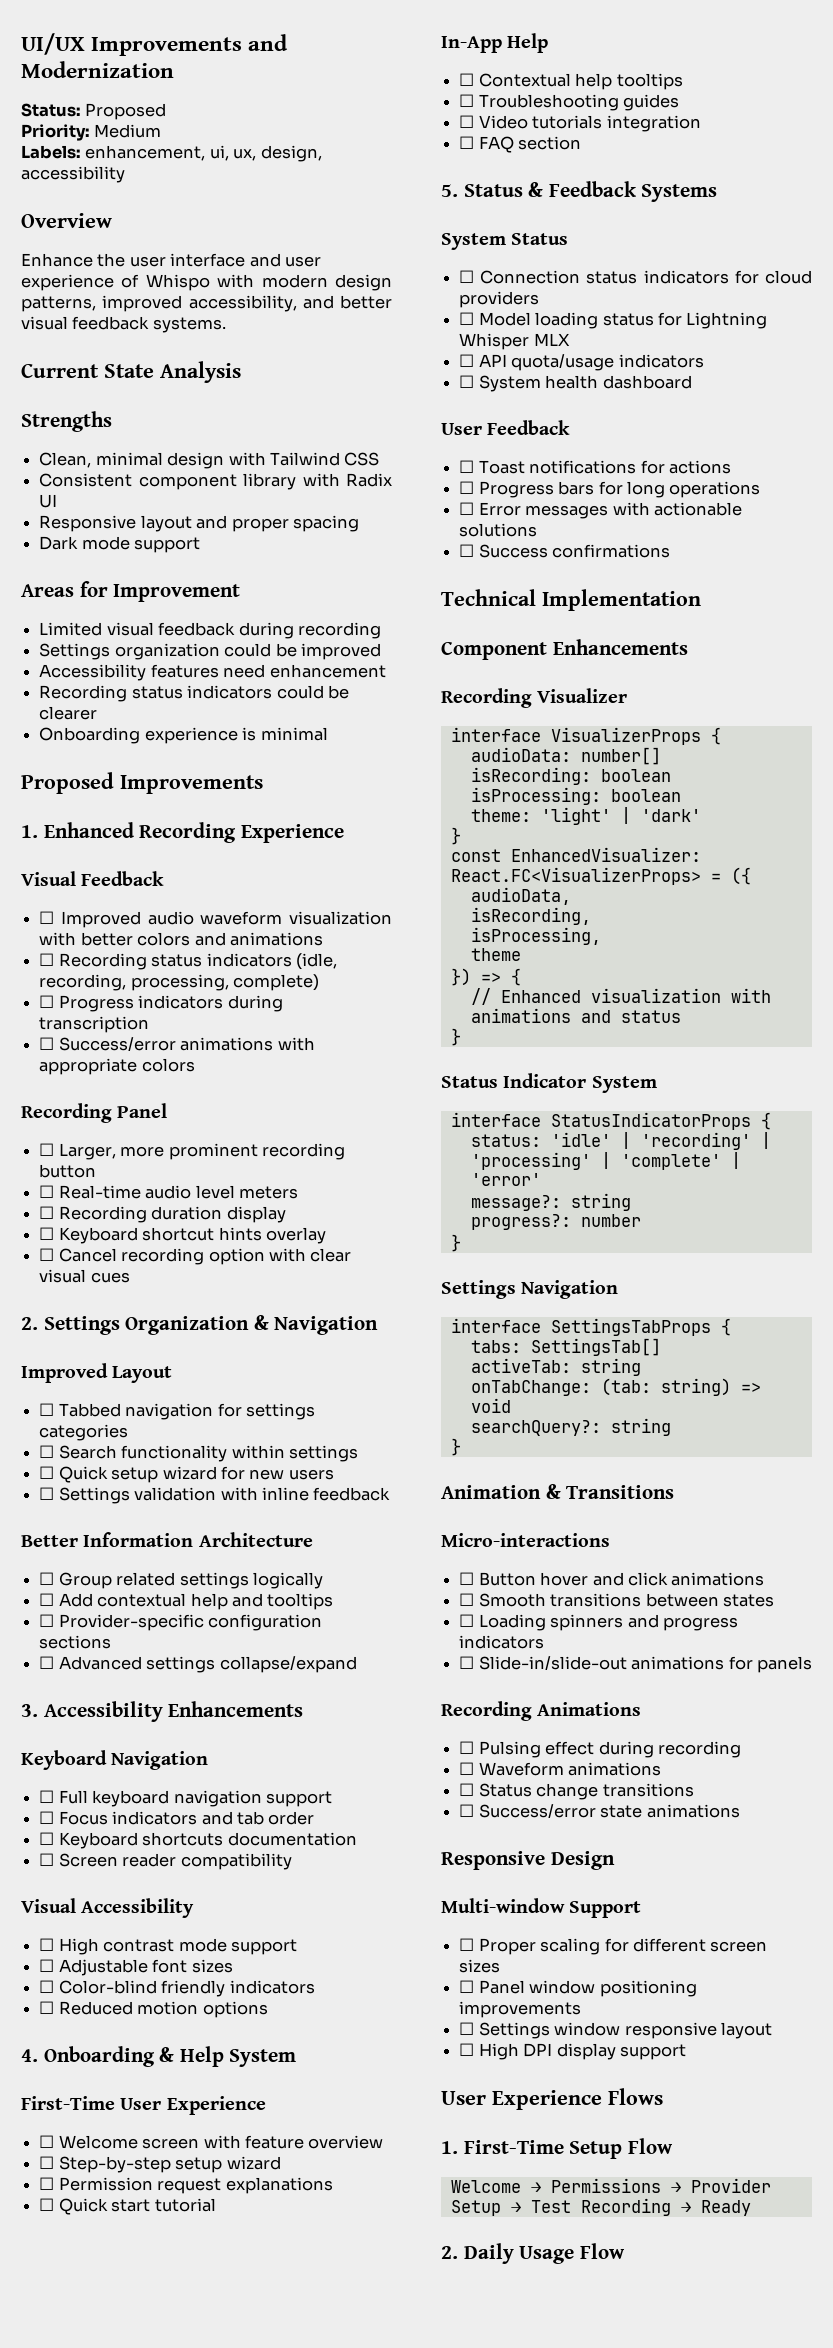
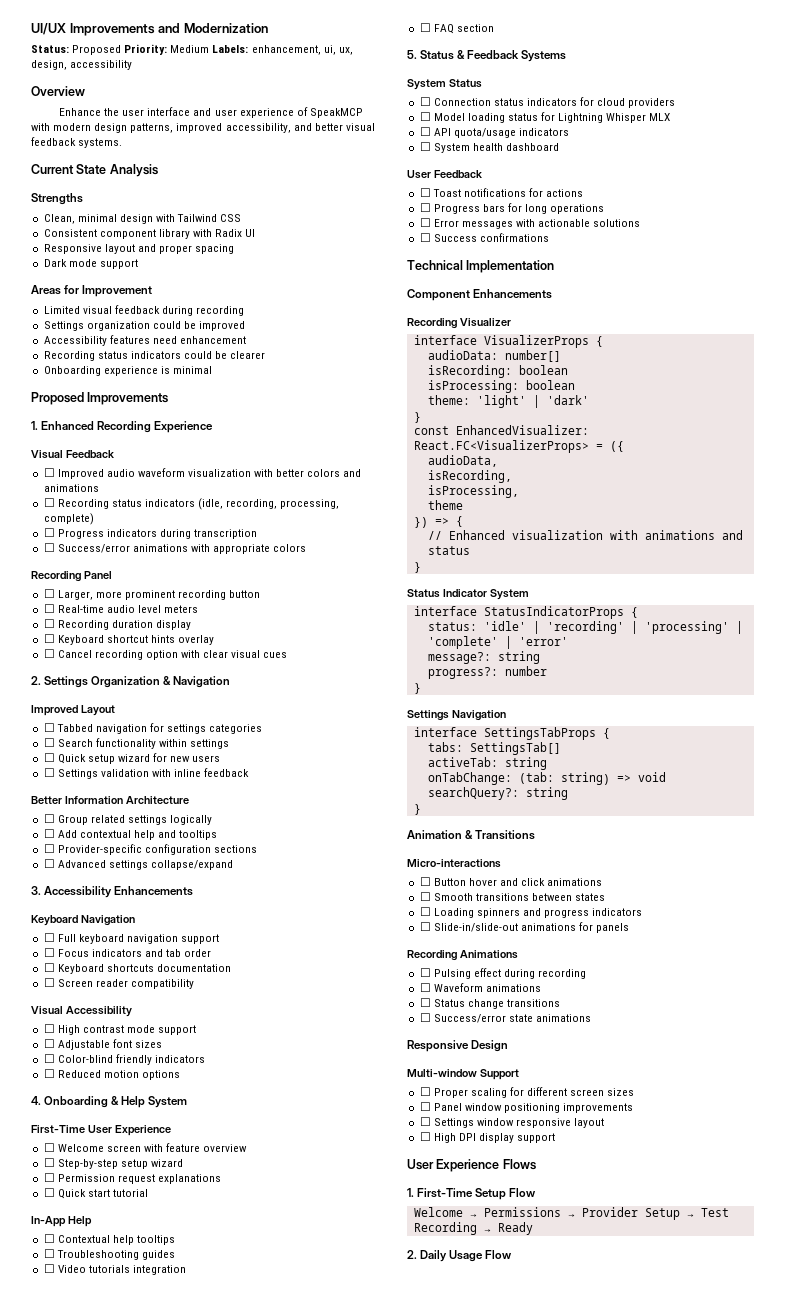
(167, 111) // -> (122, 50) none
(162, 131) // -> (210, 49) none
[145,274,210,291] Whispo -> [309,108,363,118] SpeakMCP

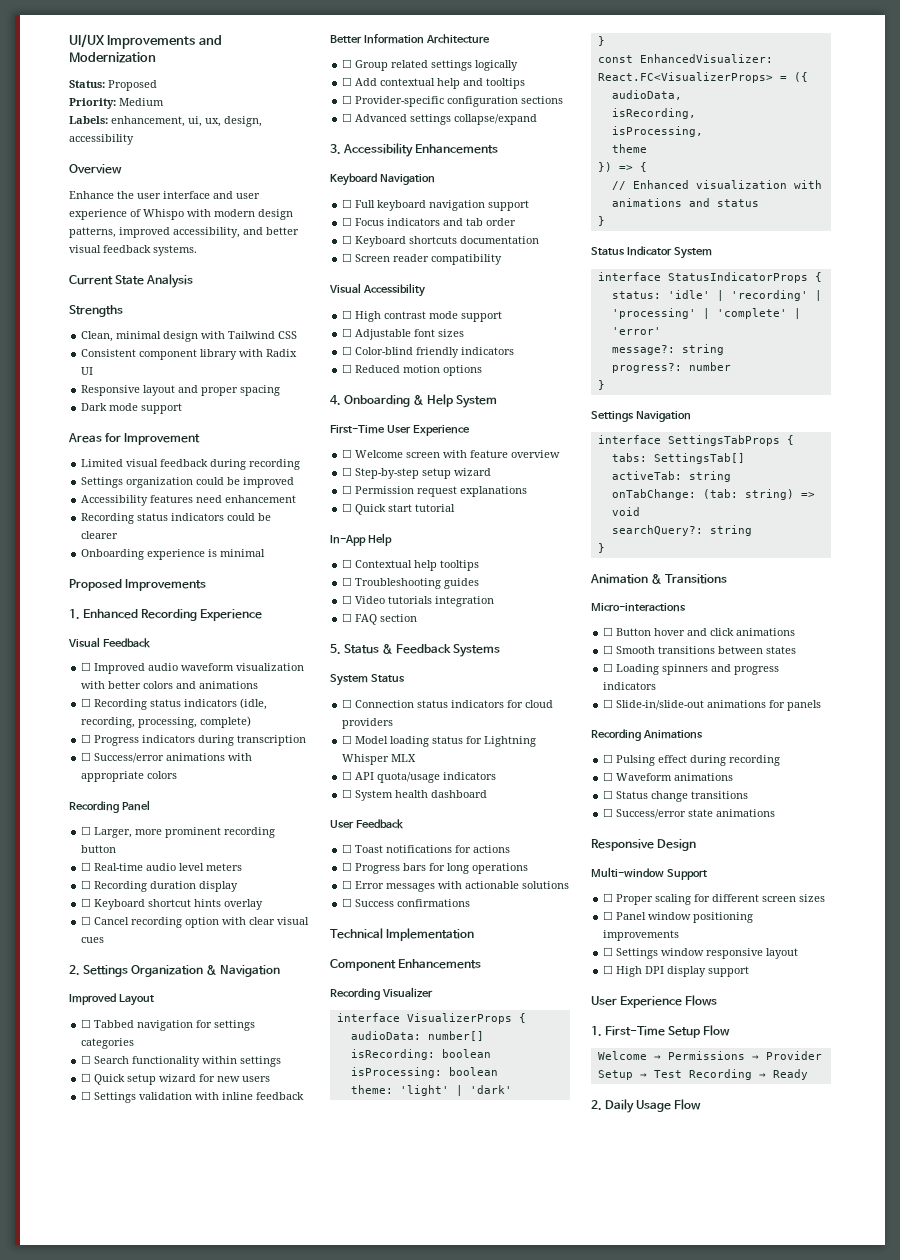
(122, 50) none -> (157, 85) //
(210, 49) none -> (164, 102) //
[309,108,363,118] SpeakMCP -> [143,209,184,220] Whispo

